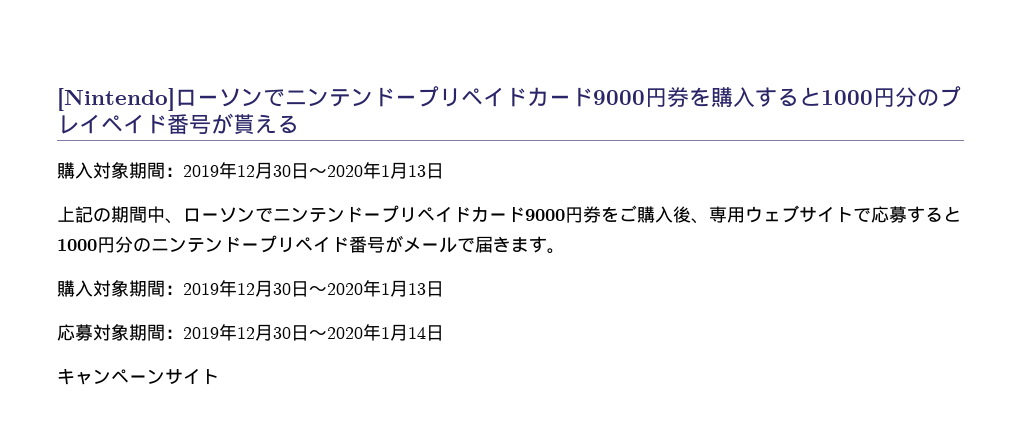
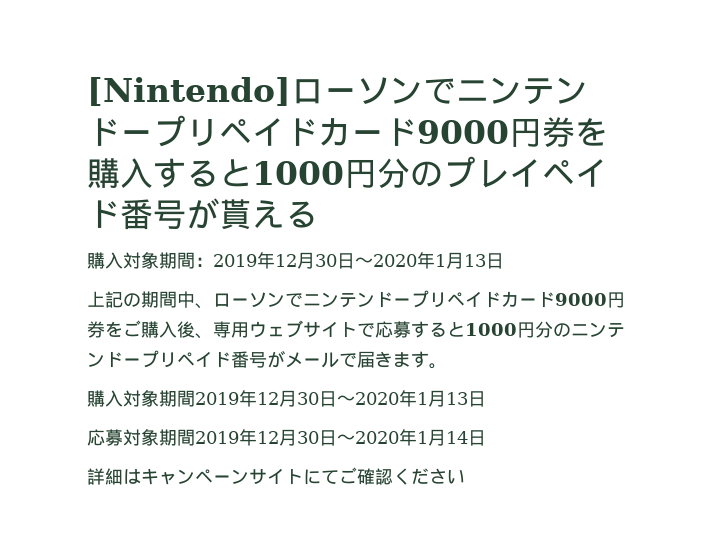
[165,285,183,295] ： -> (195, 398) none
[165,329,183,339] ： -> (195, 437) none
(444, 333) none -> [87,468,141,485] 詳細は
(219, 377) none -> [303,467,465,485] にてご確認ください

